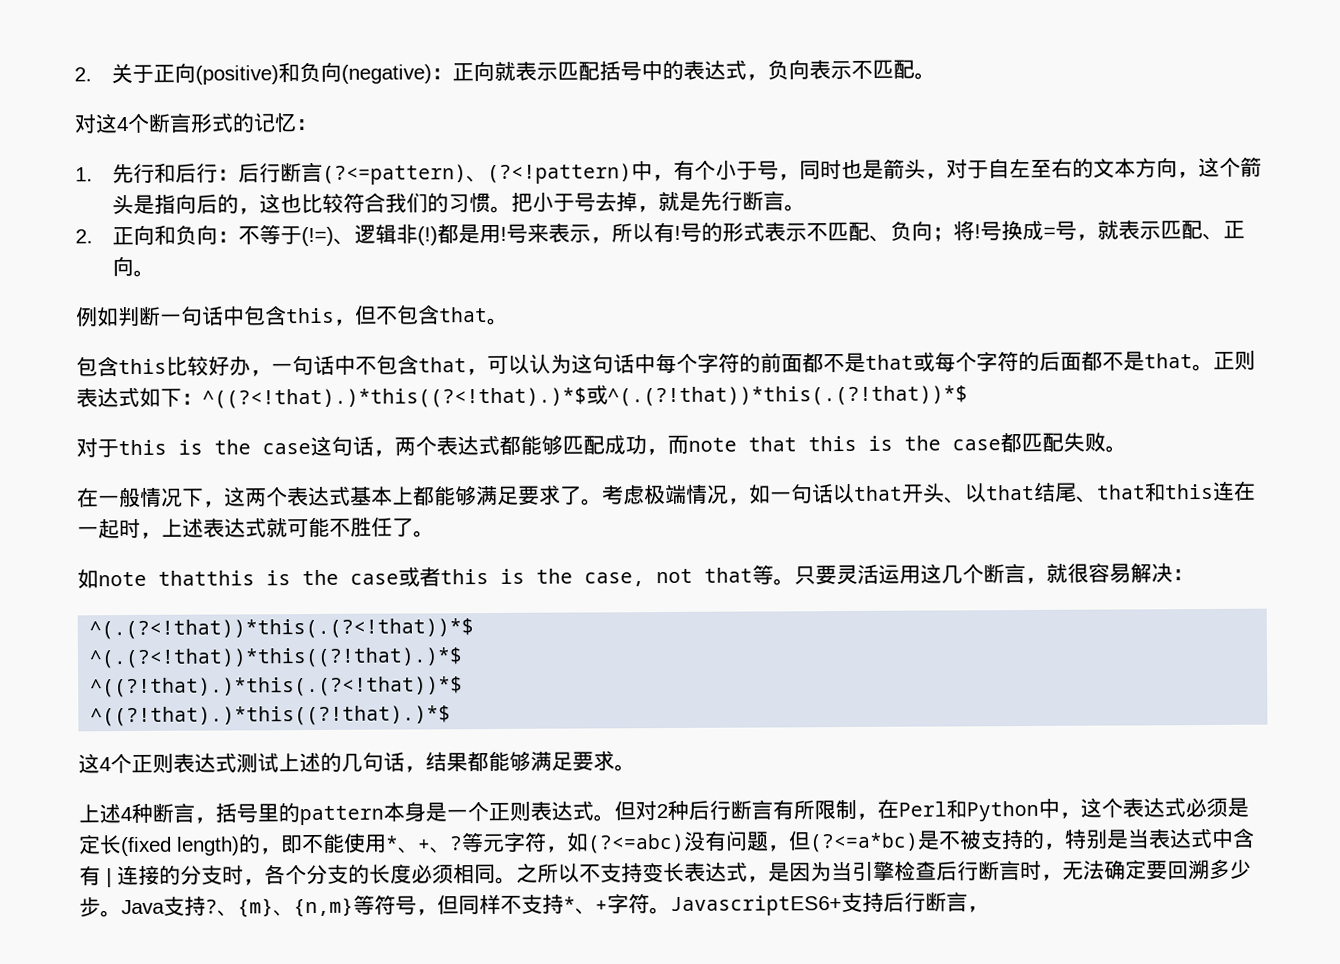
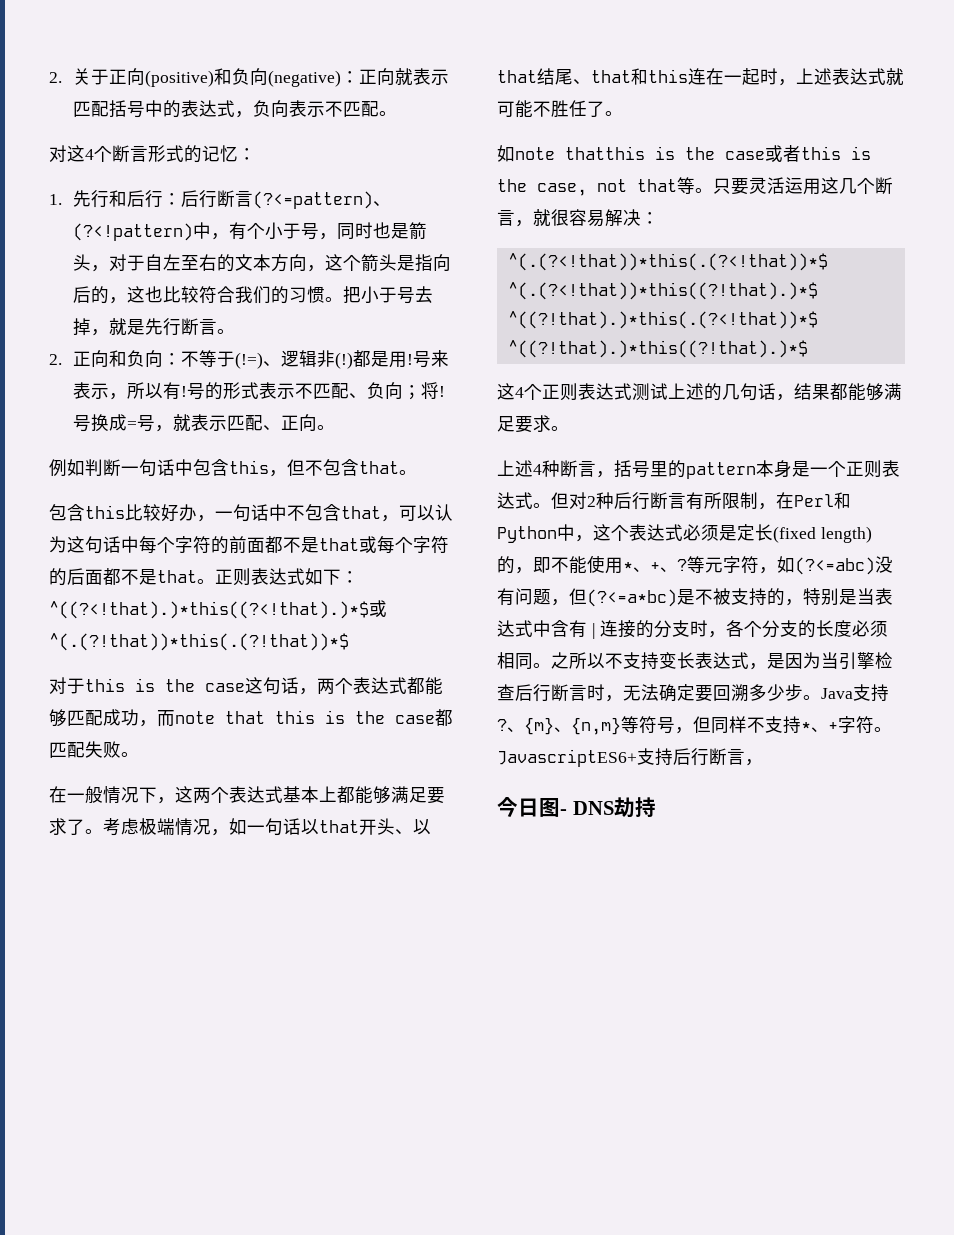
(989, 909) none -> [497,797,656,818] // 今日图- DNS劫持

